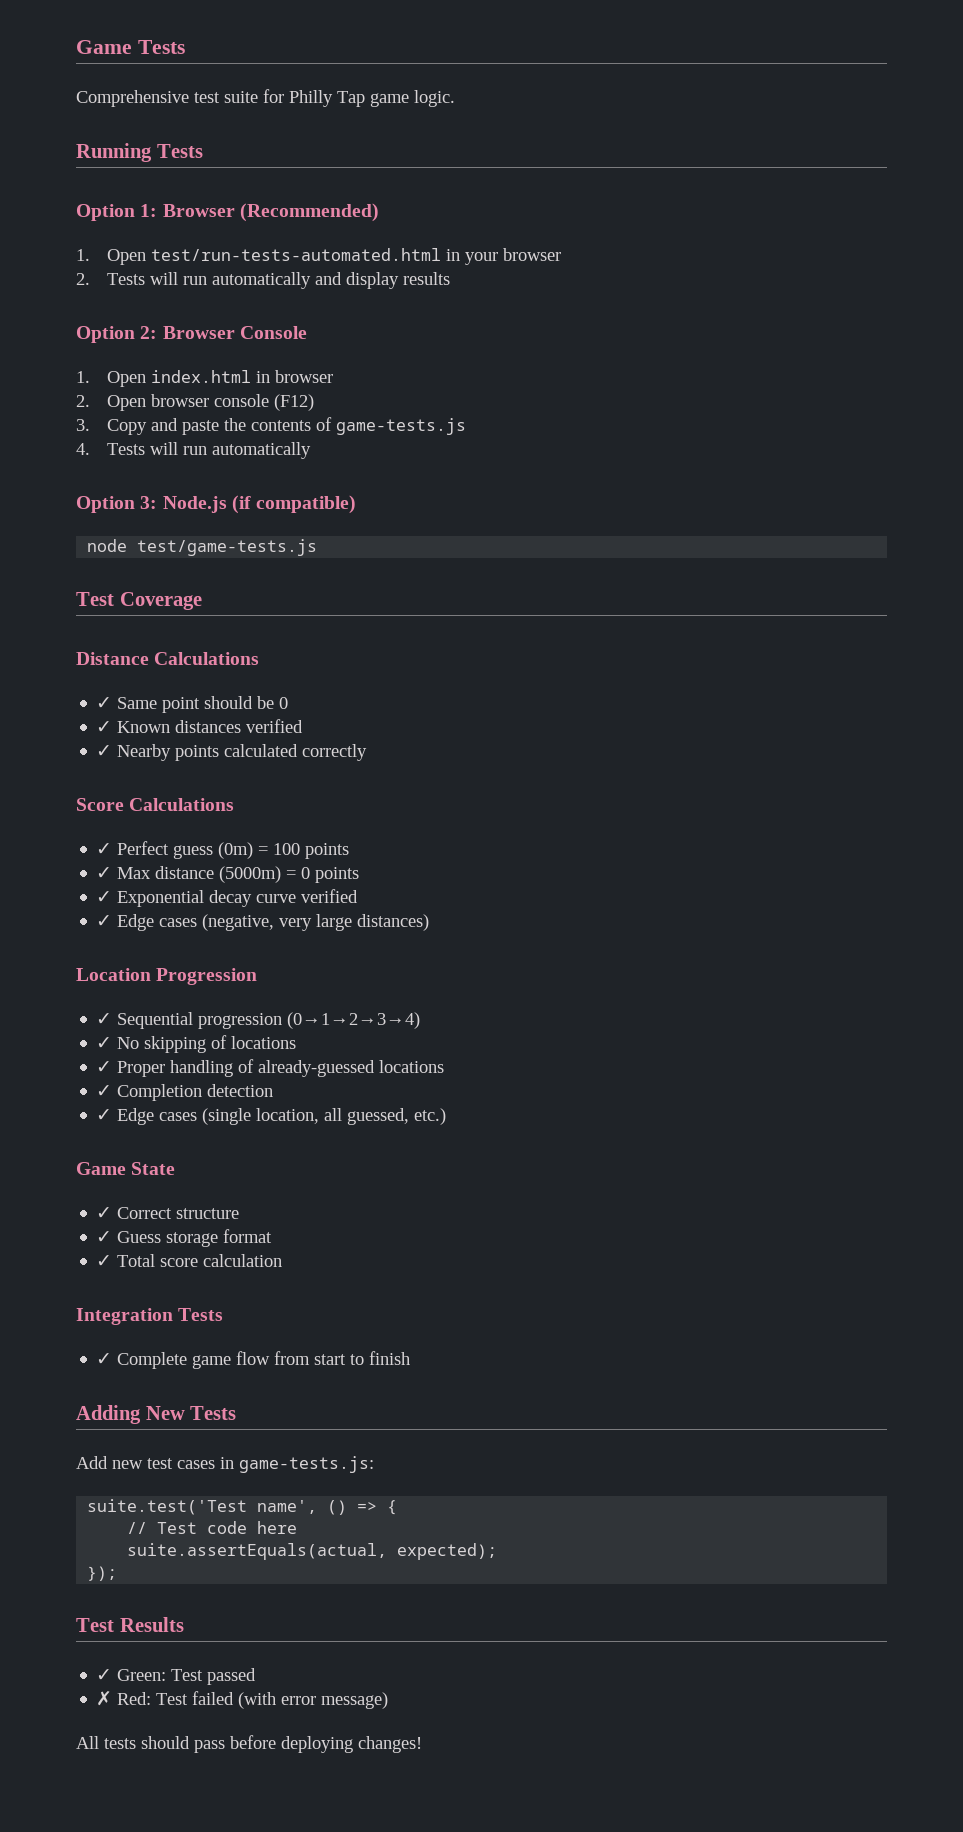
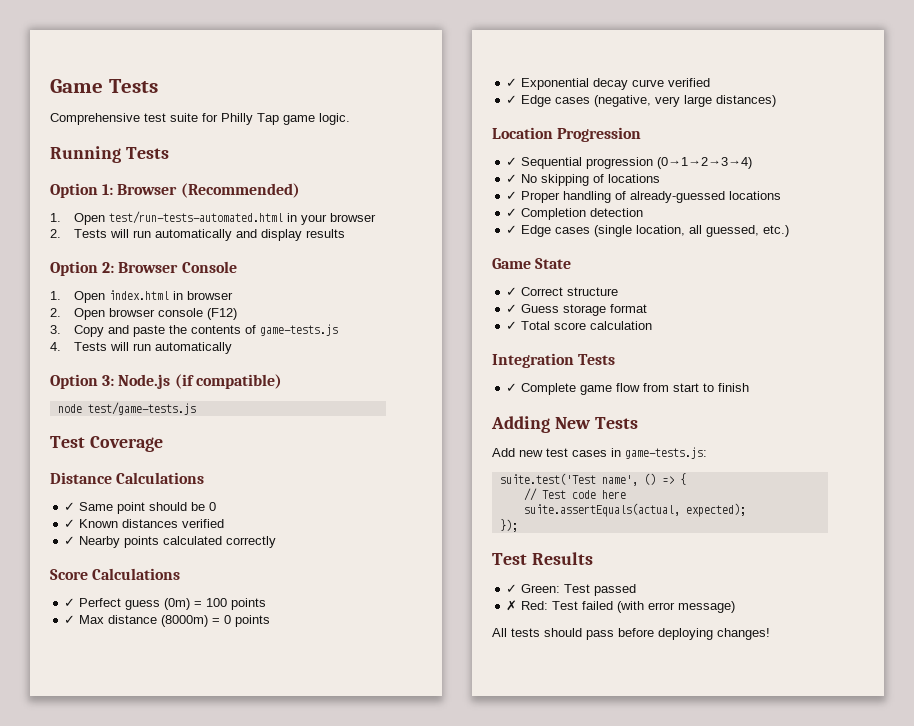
[219,866,282,883] (5000m) -> [161,615,209,627] (8000m)

